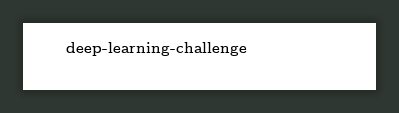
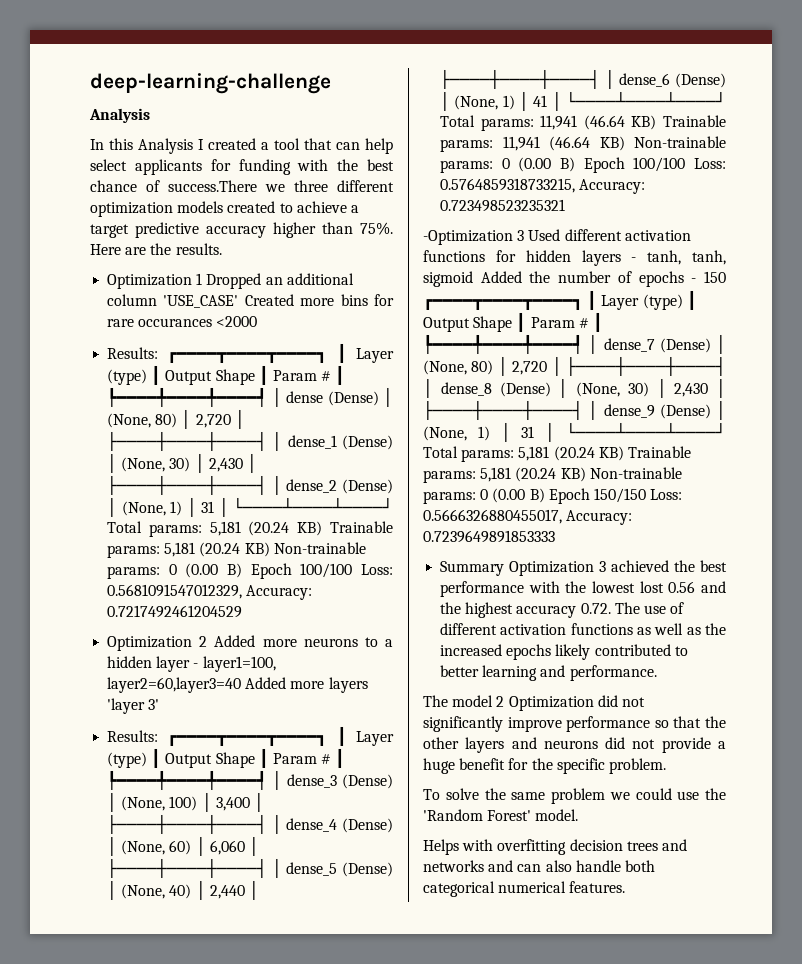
(247, 49) none -> [89,108,150,123] [90,138,393,154] [90,159,394,175] [90,180,394,192] [90,201,359,217] [90,222,393,238] [90,243,222,255] [107,273,354,289] [107,294,394,308] [107,316,258,327] [107,343,394,363] [107,365,346,385] [107,387,393,407] [107,409,245,429] [107,431,393,451] [107,453,257,473] [107,475,393,495] [107,497,393,517] [107,521,393,537] [107,542,366,558] [107,563,393,579] [107,584,313,600] [107,605,243,618] [107,635,393,651] [107,656,276,672] [107,677,368,693] [107,698,160,714] [107,726,394,746] [107,748,346,768] [107,770,393,790] [107,792,264,812] [107,814,393,834] [107,836,259,856] [107,858,393,878] [107,880,259,900] [440,69,726,89] [440,91,726,111] [440,115,726,131] [440,136,726,152] [440,157,726,173] [440,178,646,194] [440,199,566,212] [423,229,691,245] [423,250,726,266] [423,271,726,287] [423,290,697,310] [423,312,603,332] [423,334,726,354] [423,356,726,376] [423,378,726,398] [423,400,726,420] [423,422,726,442] [423,446,691,462] [423,467,682,483] [423,488,683,504] [423,509,633,525] [423,530,555,543] [440,560,727,576] [440,581,726,597] [440,602,685,618] [440,623,726,635] [440,644,688,660] [440,665,657,681] [423,695,645,711] [423,716,726,732] [423,737,726,753] [423,758,666,774] [423,788,726,804] [423,809,579,821] [423,839,687,855] [423,860,655,872] [423,881,626,897] // Analysis // In this Analysis I created a tool that can help select applicants for funding with the best chance of success.There we three different optimization models created to achieve a target predictive accuracy higher than 75%. Here are the results. // Optimization 1 Dropped an additional column 'USE_CASE' Created more bins for rare occurances <2000 // Results: ┏━━━━┳━━━━┳━━━━┓ ┃ Layer (type) ┃ Output Shape ┃ Param # ┃ ┡━━━━╇━━━━╇━━━━┩ │ dense (Dense) │ (None, 80) │ 2,720 │ ├────┼────┼────┤ │ dense_1 (Dense) │ (None, 30) │ 2,430 │ ├────┼────┼────┤ │ dense_2 (Dense) │ (None, 1) │ 31 │ └────┴────┴────┘ Total params: 5,181 (20.24 KB) Trainable params: 5,181 (20.24 KB) Non-trainable params: 0 (0.00 B) Epoch 100/100 Loss: 0.5681091547012329, Accuracy: 0.7217492461204529 // Optimization 2 Added more neurons to a hidden layer - layer1=100, layer2=60,layer3=40 Added more layers 'layer 3' // Results: ┏━━━━┳━━━━┳━━━━┓ ┃ Layer (type) ┃ Output Shape ┃ Param # ┃ ┡━━━━╇━━━━╇━━━━┩ │ dense_3 (Dense) │ (None, 100) │ 3,400 │ ├────┼────┼────┤ │ dense_4 (Dense) │ (None, 60) │ 6,060 │ ├────┼────┼────┤ │ dense_5 (Dense) │ (None, 40) │ 2,440 │ ├────┼────┼────┤ │ dense_6 (Dense) │ (None, 1) │ 41 │ └────┴────┴────┘ Total params: 11,941 (46.64 KB) Trainable params: 11,941 (46.64 KB) Non-trainable params: 0 (0.00 B) Epoch 100/100 Loss: 0.5764859318733215, Accuracy: 0.723498523235321 // -Optimization 3 Used different activation functions for hidden layers - tanh, tanh, sigmoid Added the number of epochs - 150 ┏━━━━┳━━━━┳━━━━┓ ┃ Layer (type) ┃ Output Shape ┃ Param # ┃ ┡━━━━╇━━━━╇━━━━┩ │ dense_7 (Dense) │ (None, 80) │ 2,720 │ ├────┼────┼────┤ │ dense_8 (Dense) │ (None, 30) │ 2,430 │ ├────┼────┼────┤ │ dense_9 (Dense) │ (None, 1) │ 31 │ └────┴────┴────┘ Total params: 5,181 (20.24 KB) Trainable params: 5,181 (20.24 KB) Non-trainable params: 0 (0.00 B) Epoch 150/150 Loss: 0.5666326880455017, Accuracy: 0.7239649891853333 // Summary Optimization 3 achieved the best performance with the lowest lost 0.56 and the highest accuracy 0.72. The use of different activation functions as well as the increased epochs likely contributed to better learning and performance. // The model 2 Optimization did not significantly improve performance so that the other layers and neurons did not provide a huge benefit for the specific problem. // To solve the same problem we could use the 'Random Forest' model. // Helps with overfitting decision trees and networks and can also handle both categorical numerical features.

